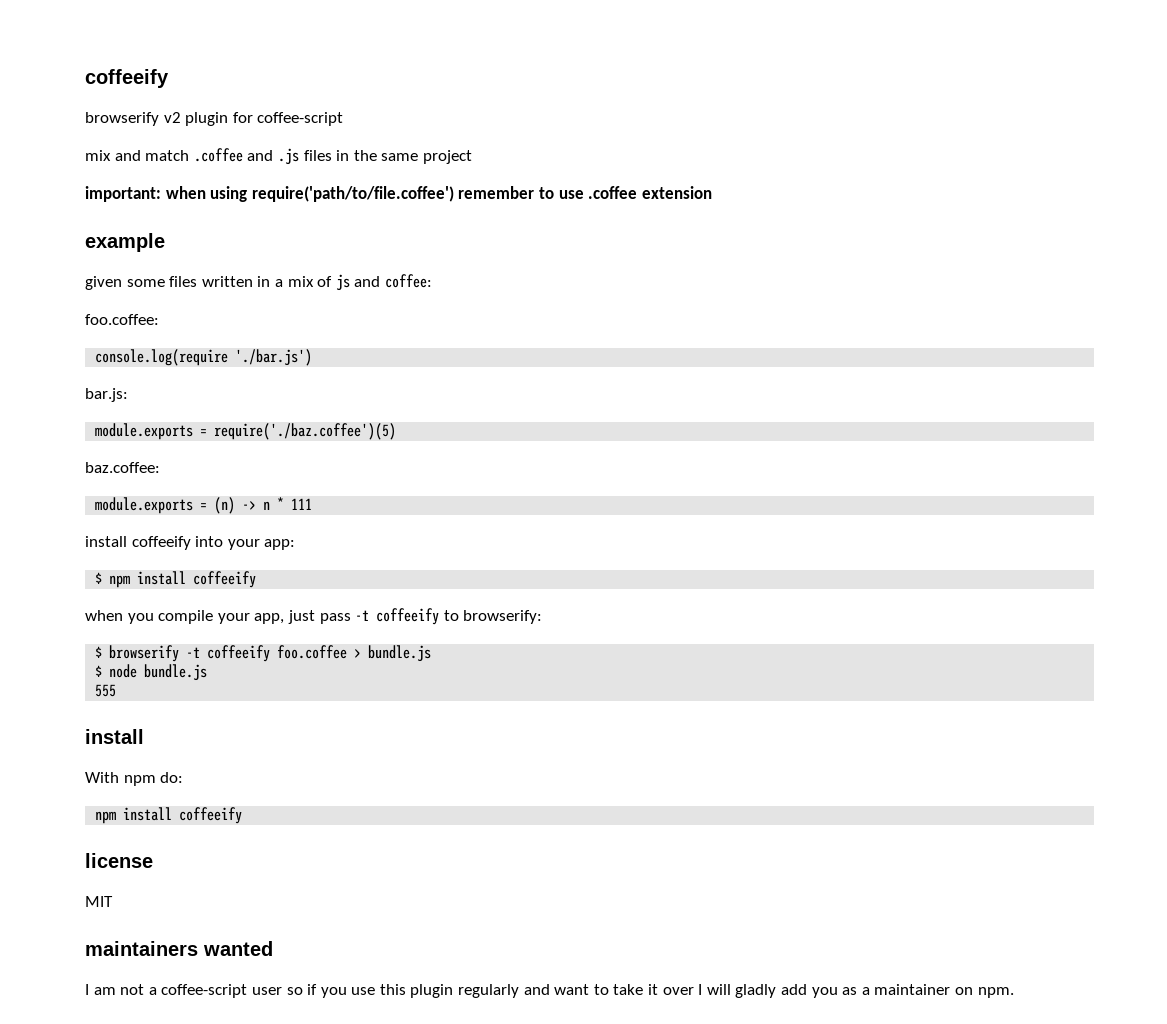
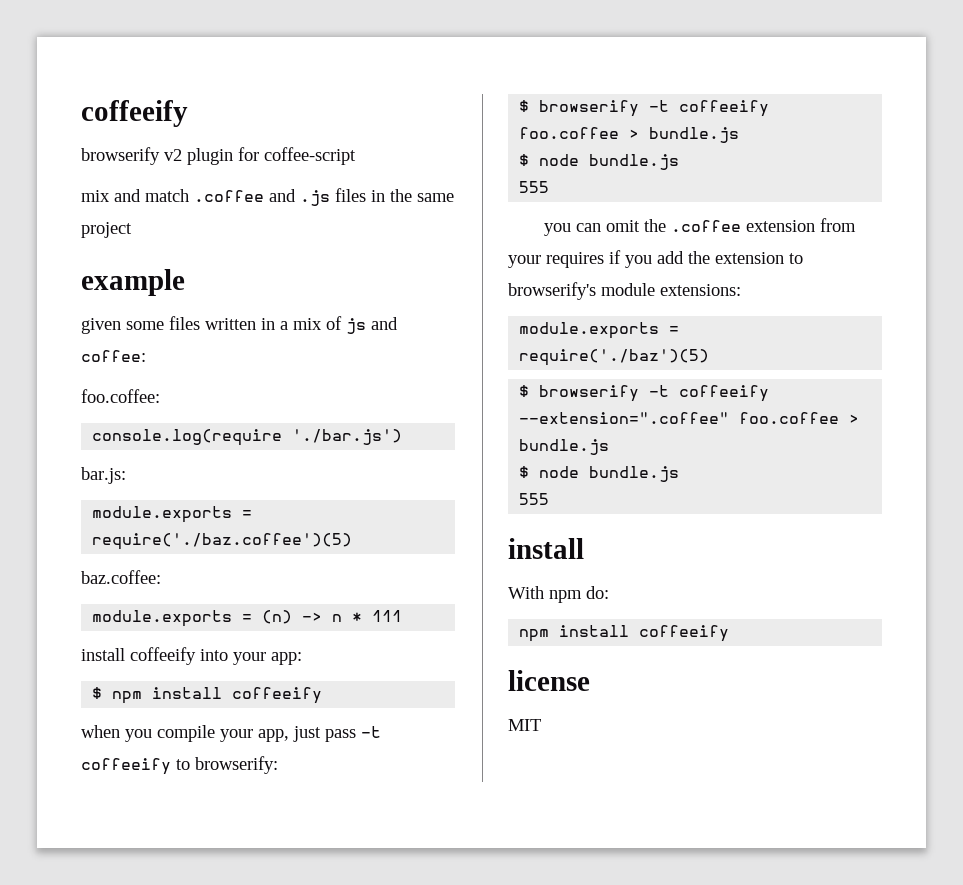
[85,186,712,202] // important: when using require('path/to/file.coffee') remember to use .coffee extension -> (132, 230) none
(117, 690) none -> [543,218,856,236] [508,250,803,268] [508,282,741,300] [519,322,680,339] [519,349,710,366] [519,385,770,402] [519,412,860,424] [519,439,610,455] [519,466,680,482] [519,493,550,505] // you can omit the .coffee extension from your requires if you add the extension to browserify's module extensions: // module.exports = require('./baz')(5) // $ browserify -t coffeeify --extension=".coffee" foo.coffee > bundle.js // $ node bundle.js // 555
[85,941,273,956] [85,984,1014,998] // maintainers wanted // I am not a coffee-script user so if you use this plugin regularly and want to take it over I will gladly add you as a maintainer on npm. -> (541, 725) none

